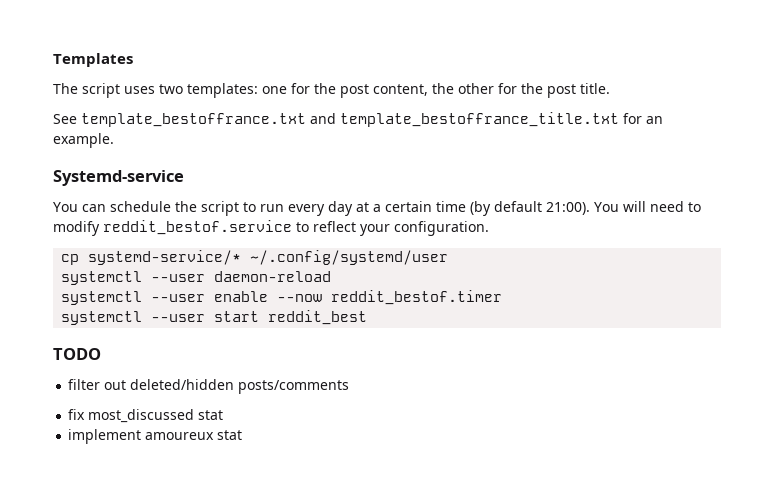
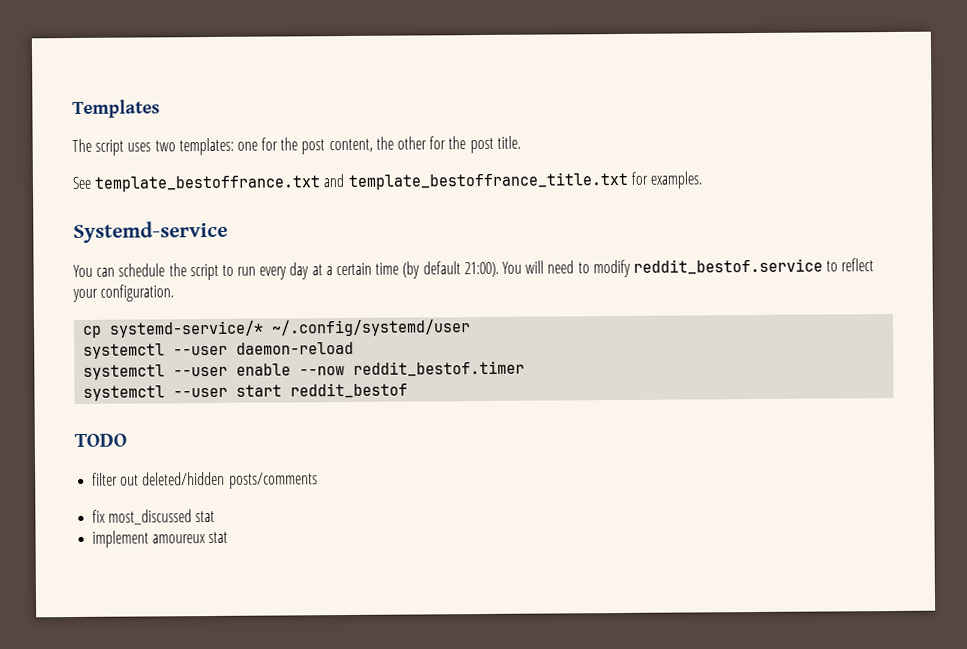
[646,116,663,124] [53,133,114,148] an example. -> [649,171,703,189] examples.
[268,310,368,325] reddit_best -> [290,382,409,399] reddit_bestof

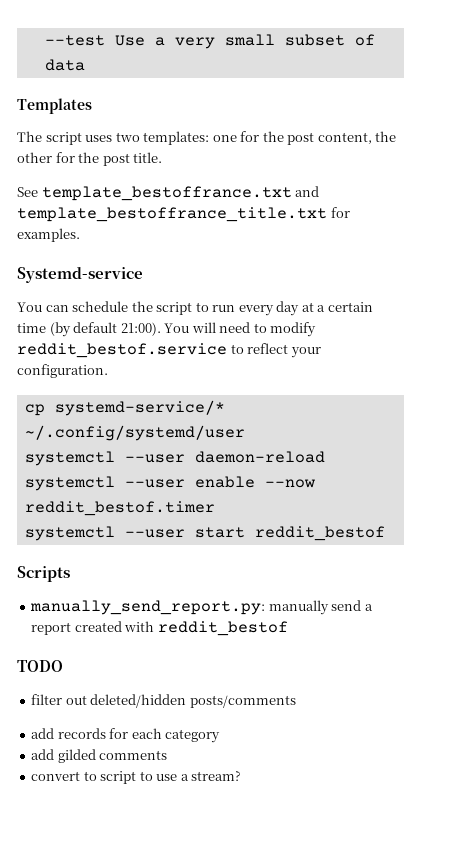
(72, 109) none -> [44,34,375,49] [44,59,85,71] --test Use a very small subset of data //
(409, 390) none -> [17,566,70,582] [30,600,373,615] [31,621,288,636] // Scripts // manually_send_report.py: manually send a report created with reddit_bestof
[92,509,216,525] [92,530,229,548] fix most_discussed stat // implement amoureux stat -> [31,728,221,743] [31,749,168,763] [31,771,242,784] add records for each category // add gilded comments // convert to script to use a stream?

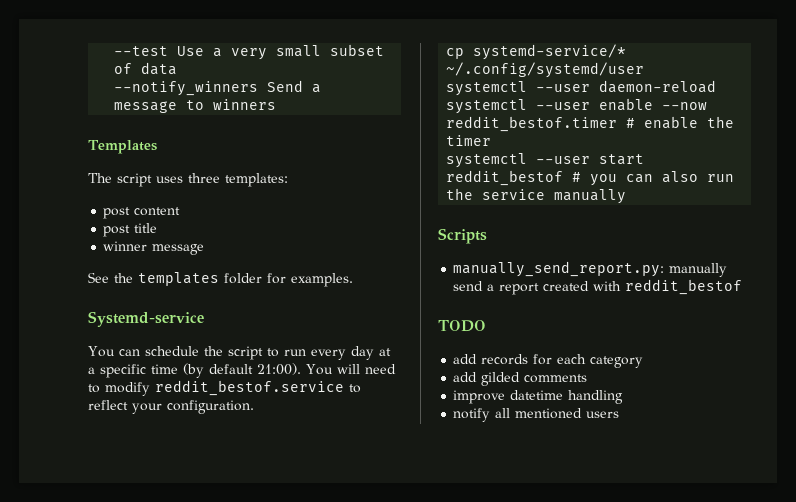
(85, 65) none -> [114,80,322,96] [114,99,277,113] // --notify_winners Send a message to winners
[115,132,140,142] two -> [188,173,220,183] three
[212,131,397,145] [17,152,163,166] [17,186,320,201] [17,207,327,222] one for the post content, the other for the post title. // See template_bestoffrance.txt and template_bestoffrance_title.txt -> [103,207,181,219] [103,223,158,237] [103,241,205,255] [88,272,262,286] // post content // post title // winner message // See the templates folder
[327,302,373,312] certain -> [100,364,146,378] specific
(215, 508) none -> [626,116,735,129] [446,135,492,146] # enable the timer
(385, 533) none -> [572,171,735,186] [446,188,627,204] # you can also run the service manually
[31,694,296,708] // filter out deleted/hidden posts/comments -> (486, 326) none
[31,771,242,784] convert to script to use a stream? -> [453,390,624,404] [453,408,620,422] improve datetime handling // notify all mentioned users

